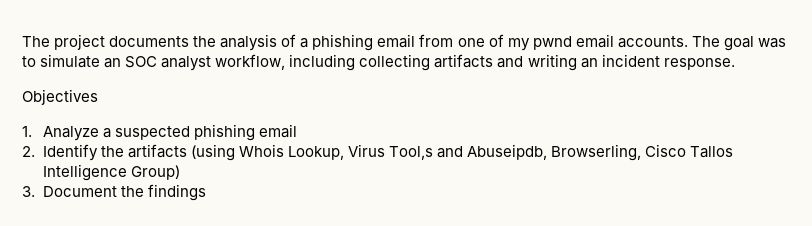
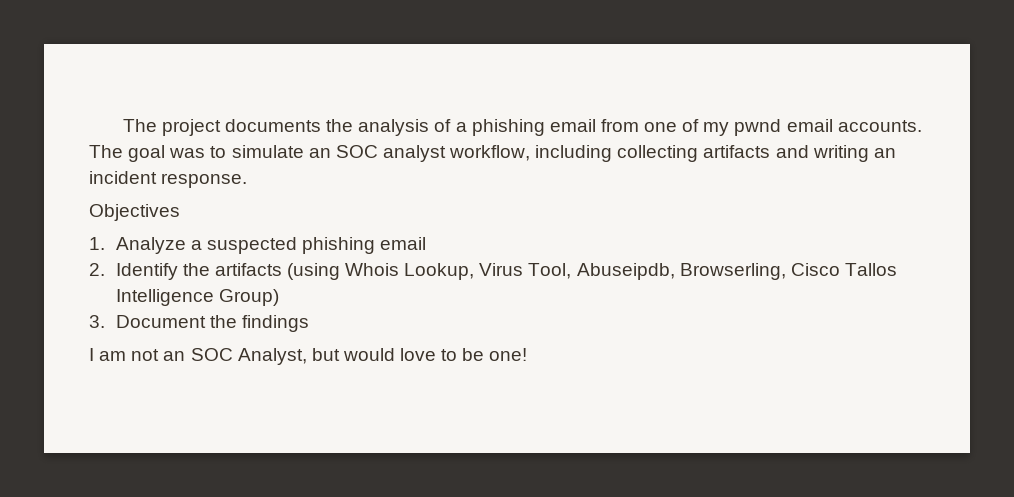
[389,146,464,160] Tool,s and -> [528,263,572,279] Tool,
(206, 192) none -> [89,348,528,365] // I am not an SOC Analyst, but would love to be one!

